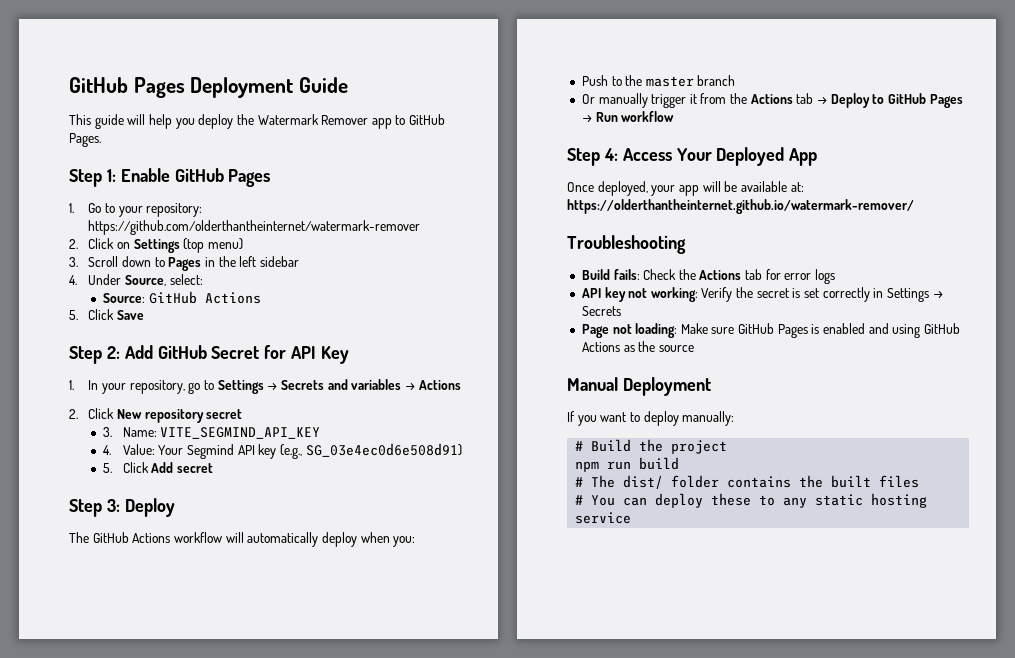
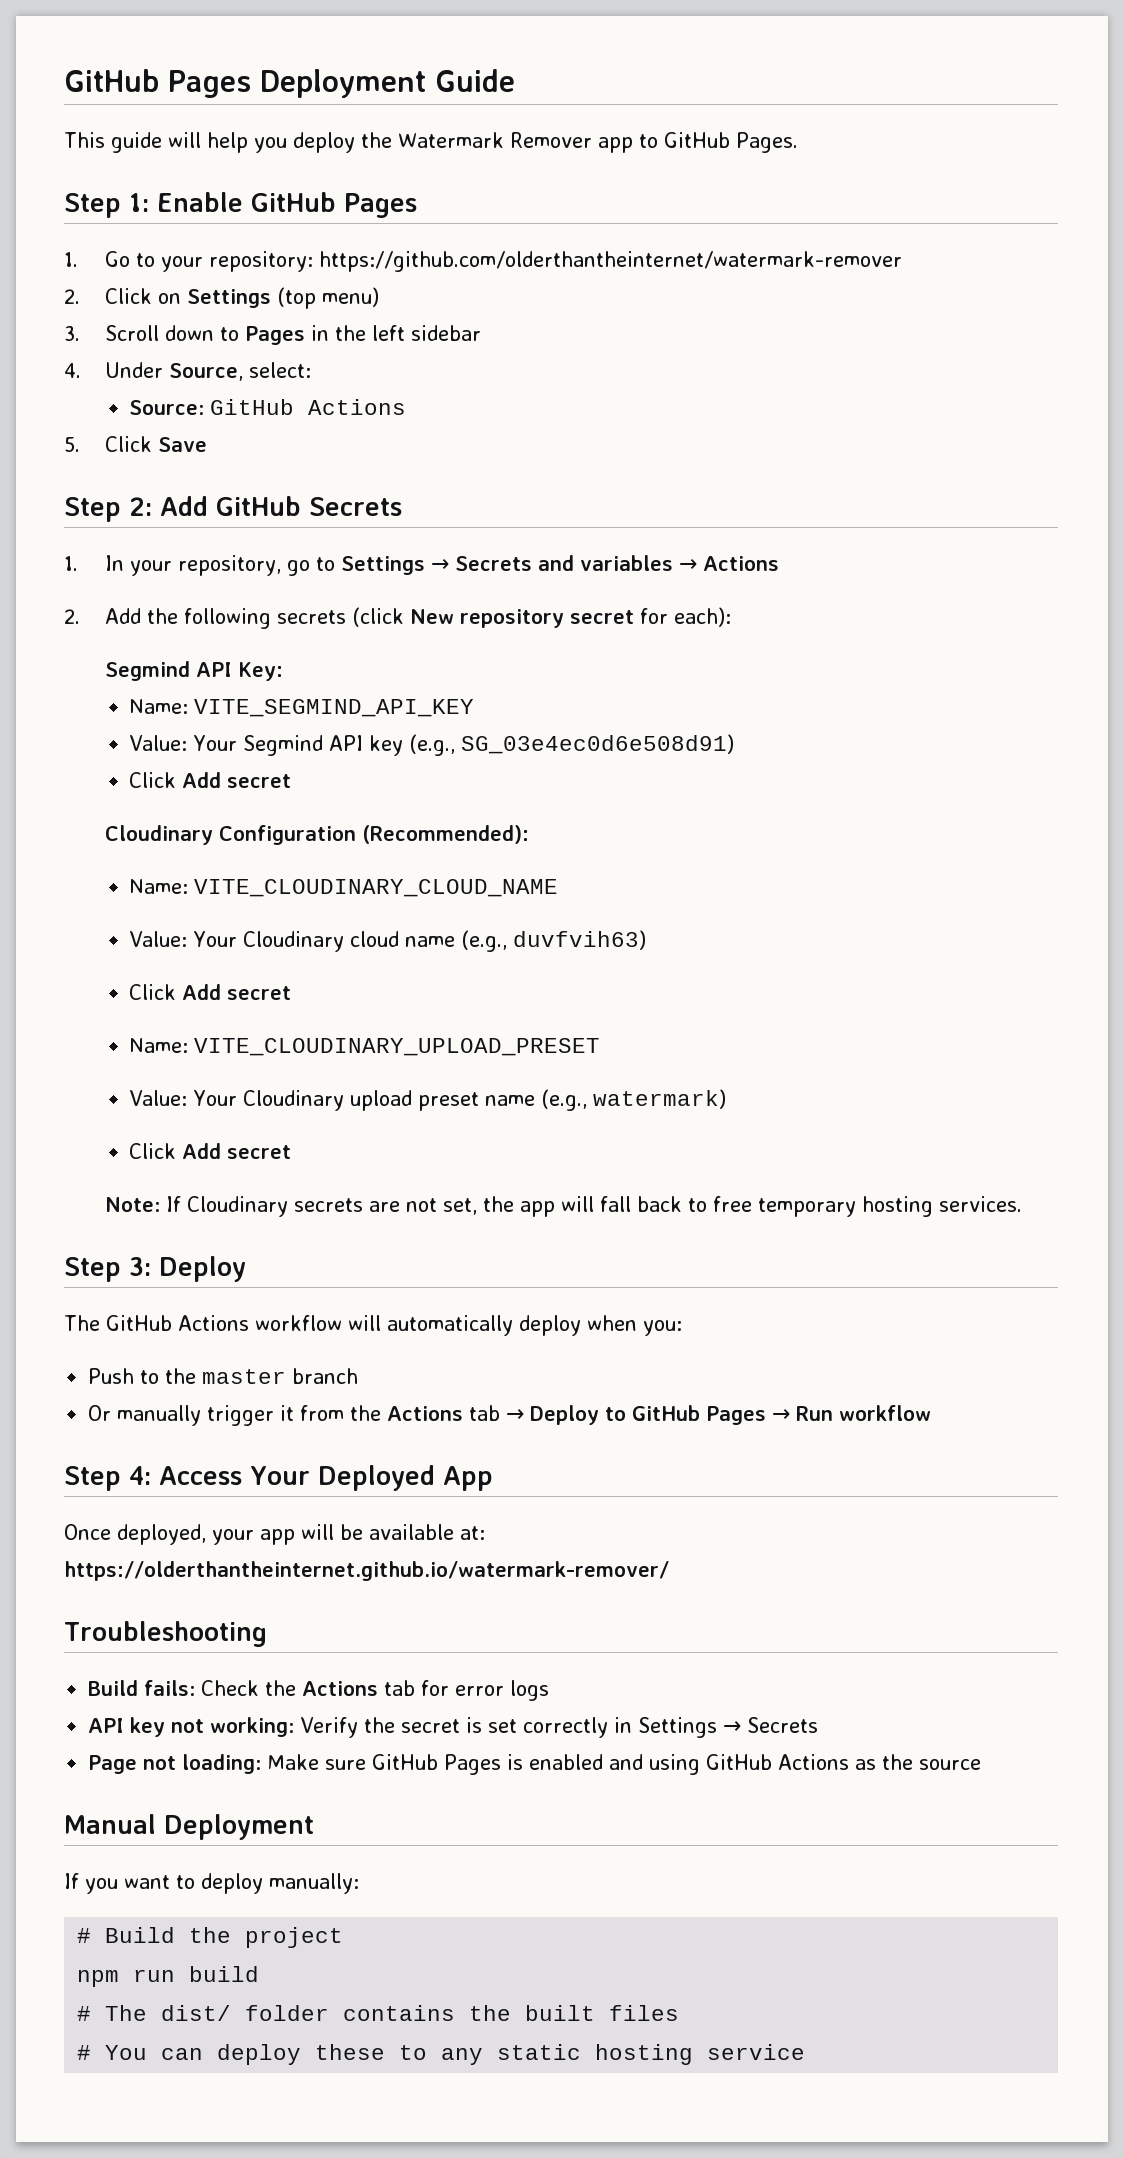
[211,345,350,364] Secret for API Key -> [309,497,402,516] Secrets
[88,408,243,423] [103,427,113,437] Click New repository secret // 3. -> [105,607,732,629] [105,661,284,681] Add the following secrets (click New repository secret for each): // Segmind API Key: //
[103,445,112,455] 4. -> (475, 708) none
[103,462,214,473] 5. Click Add secret -> [129,772,292,788] [105,825,530,845] [129,879,559,897] [129,930,647,952] [129,984,292,1000] [129,1038,601,1056] [129,1089,727,1111] [129,1143,292,1159] [105,1196,1023,1217] Click Add secret // Cloudinary Configuration (Recommended): // Name: VITE_CLOUDINARY_CLOUD_NAME // Value: Your Cloudinary cloud name (e.g., duvfvih63) // Click Add secret // Name: VITE_CLOUDINARY_UPLOAD_PRESET // Value: Your Cloudinary upload preset name (e.g., watermark) // Click Add secret // Note: If Cloudinary secrets are not set, the app will fall back to free temporary hosting services.

